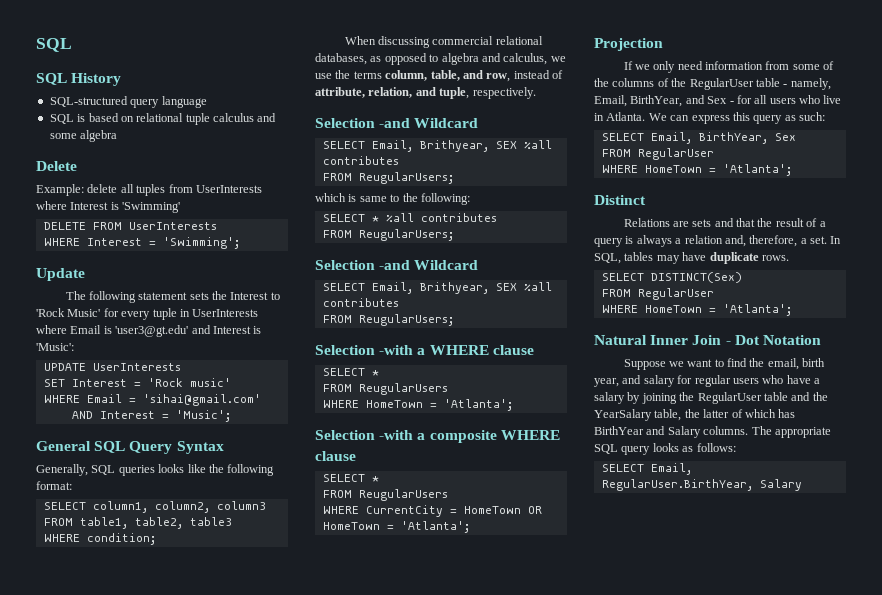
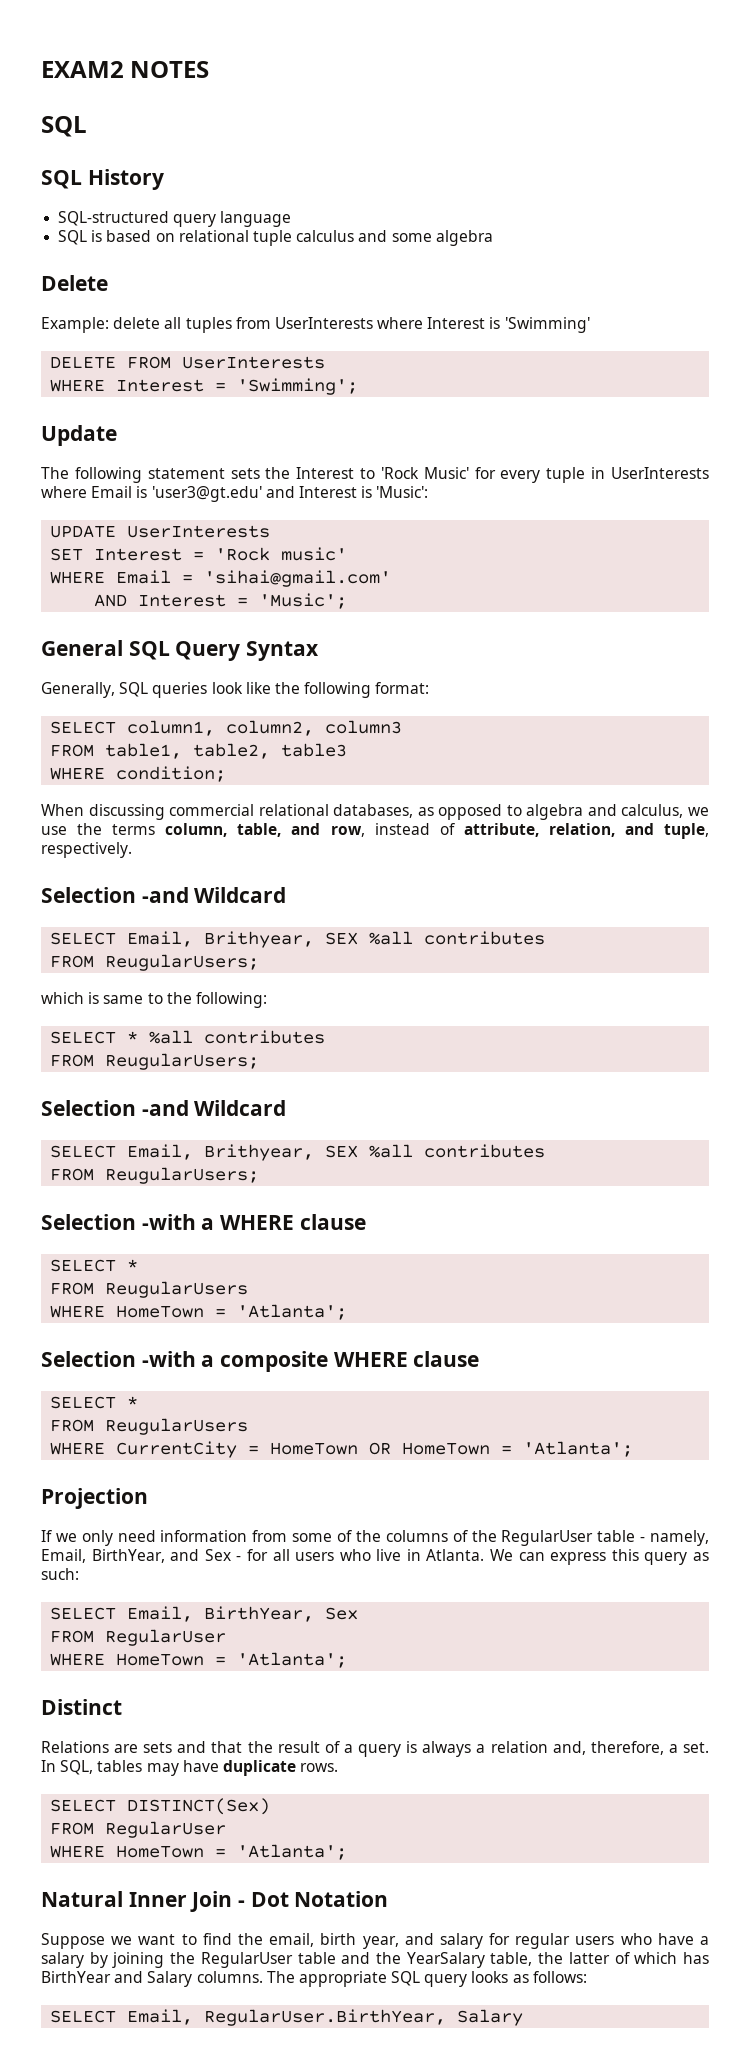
(36, 45) none -> [41,61,210,78] EXAM2 NOTES //
[158,464,185,473] looks -> [211,682,243,694] look

